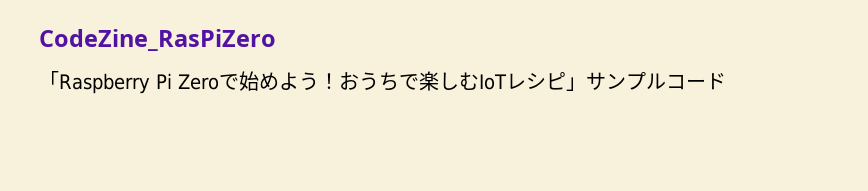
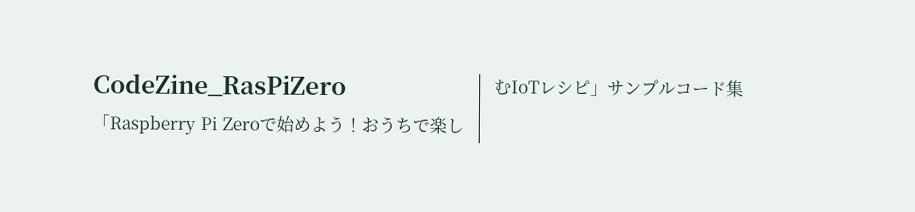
(726, 81) none -> [726,80,744,98] 集

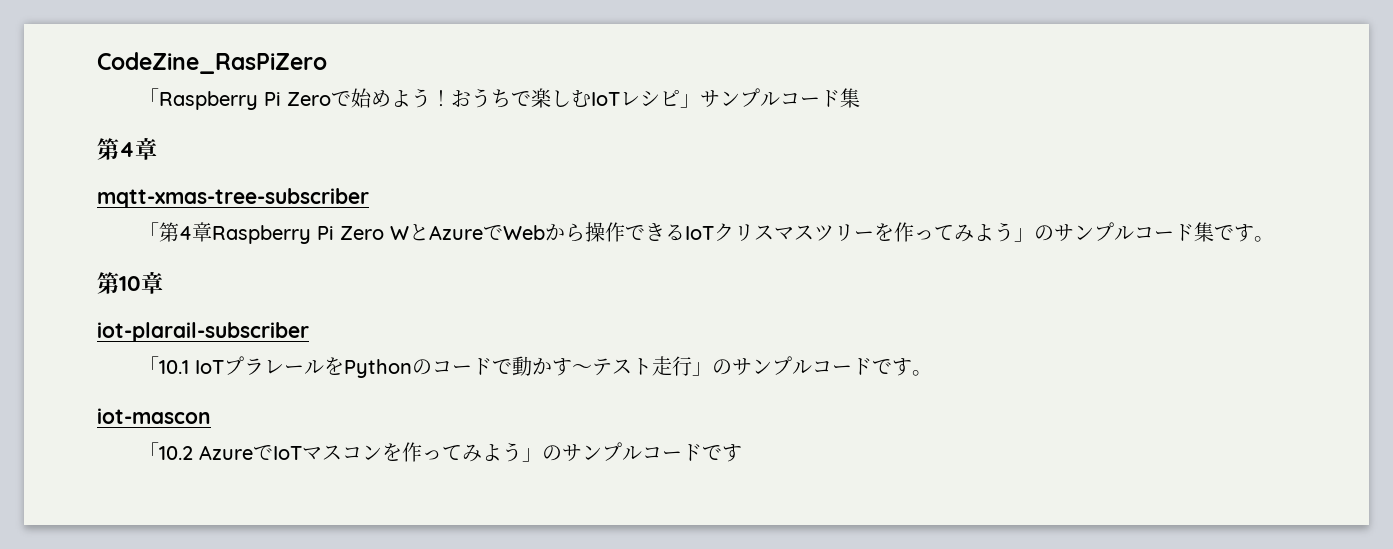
(744, 89) none -> [97,137,157,160] [97,188,369,208] [138,222,1274,244] [97,271,163,294] [97,322,309,342] [138,356,932,378] [97,408,211,424] [138,442,742,462] // 第4章 // mqtt-xmas-tree-subscriber // 「第4章Raspberry Pi Zero WとAzureでWebから操作できるIoTクリスマスツリーを作ってみよう」のサンプルコード集です。 // 第10章 // iot-plarail-subscriber // 「10.1 IoTプラレールをPythonのコードで動かす～テスト走行」のサンプルコードです。 // iot-mascon // 「10.2 AzureでIoTマスコンを作ってみよう」のサンプルコードです

